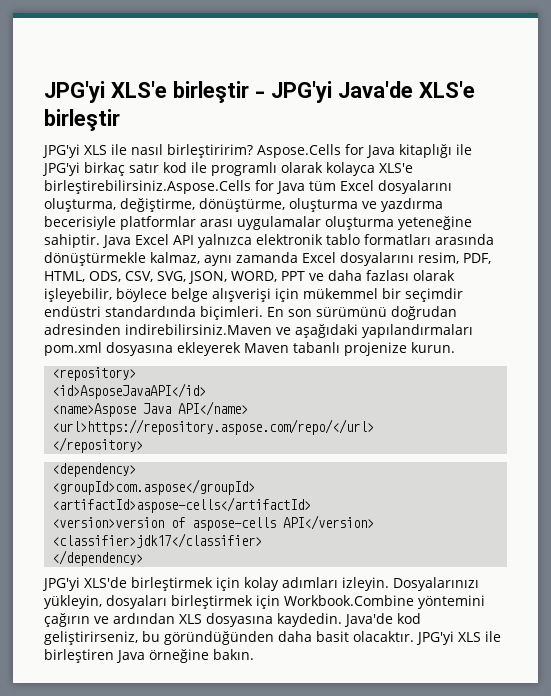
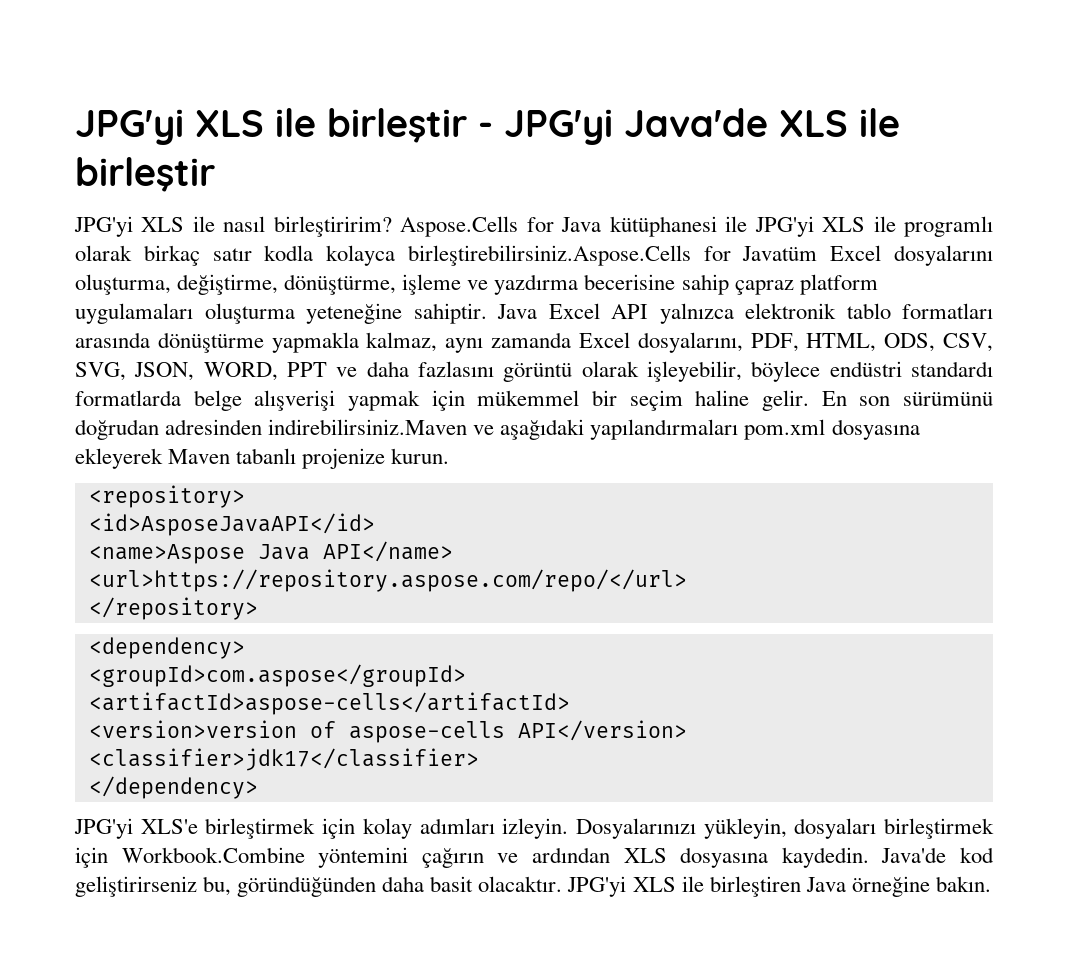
[44,81,167,103] JPG'yi XLS'e -> [75,108,316,145] JPG'yi XLS ile
[419,81,475,98] XLS'e -> [779,108,900,137] XLS ile
[399,144,452,158] kitaplığı -> [609,216,717,237] kütüphanesi
[84,162,413,176] [44,180,336,194] birkaç satır kod ile programlı olarak kolayca XLS'e birleştirebilirsiniz.Aspose.Cells for Java tüm -> [822,216,993,237] [75,245,818,266] XLS ile programlı olarak birkaç satır kodla kolayca birleştirebilirsiniz.Aspose.Cells for Javatüm
[289,198,358,212] oluşturma -> [402,274,462,295] işleme
[44,216,321,230] becerisiyle platformlar arası uygulamalar -> [584,274,878,295] [75,303,193,324] becerisine sahip çapraz platform uygulamaları
[44,252,146,266] dönüştürmekle -> [157,332,359,353] dönüştürme yapmakla
[340,252,459,266] dosyalarını resim, -> [637,332,743,353] dosyalarını,
[366,270,409,281] fazlası -> [418,361,573,382] fazlasını görüntü
(167, 295) none -> [829,361,994,377] [75,390,181,406] endüstri standardı formatlarda
(271, 295) none -> [348,390,421,411] yapmak
[405,288,463,302] [44,306,263,320] seçimdir endüstri standardında biçimleri. -> [629,390,809,411] seçim haline gelir.
[84,577,127,588] XLS'de -> [140,819,198,834] XLS'e
[44,631,160,645] geliştirirseniz, bu -> [75,876,232,897] geliştirirseniz bu,

